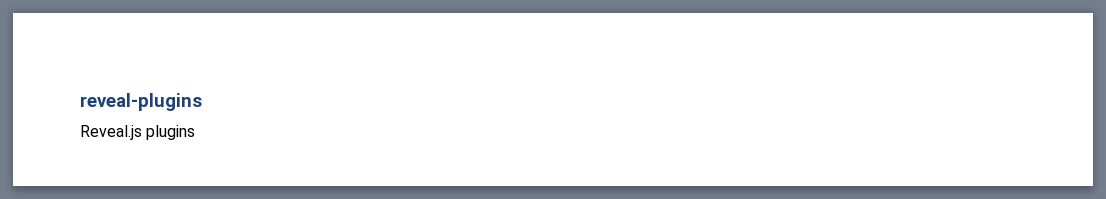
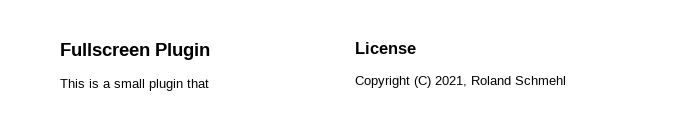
[80,93,202,111] [80,125,196,140] reveal-plugins // Reveal.js plugins -> [60,43,210,60] [60,79,209,91] [355,42,416,54] [355,76,566,88] Fullscreen Plugin // This is a small plugin that // License // Copyright (C) 2021, Roland Schmehl

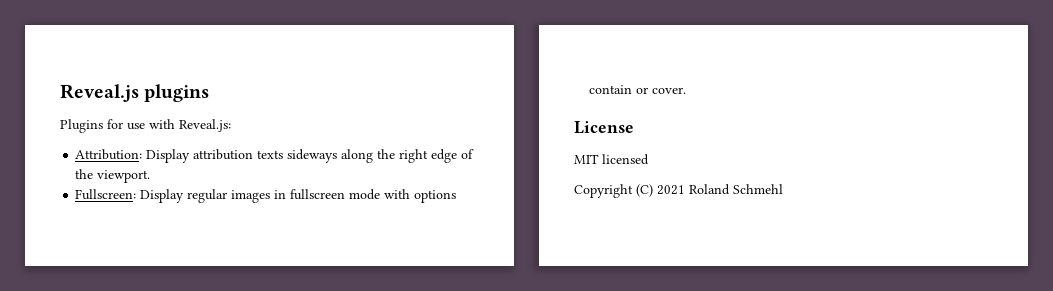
[60,43,210,60] [60,79,209,91] Fullscreen Plugin // This is a small plugin that -> [60,84,210,102] [60,119,231,133] [75,149,475,163] [75,169,151,183] [75,189,457,203] [589,85,687,94] Reveal.js plugins // Plugins for use with Reveal.js: // Attribution: Display attribution texts sideways along the right edge of the viewport. // Fullscreen: Display regular images in fullscreen mode with options contain or cover.
(416, 48) none -> [574,154,649,165] // MIT licensed
[435,76,467,87] 2021, -> [657,185,685,195] 2021

